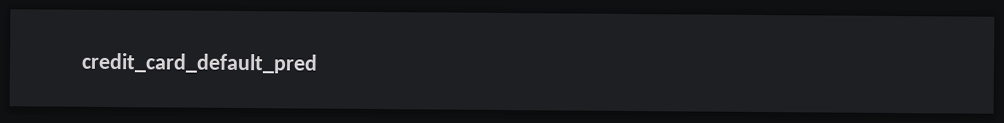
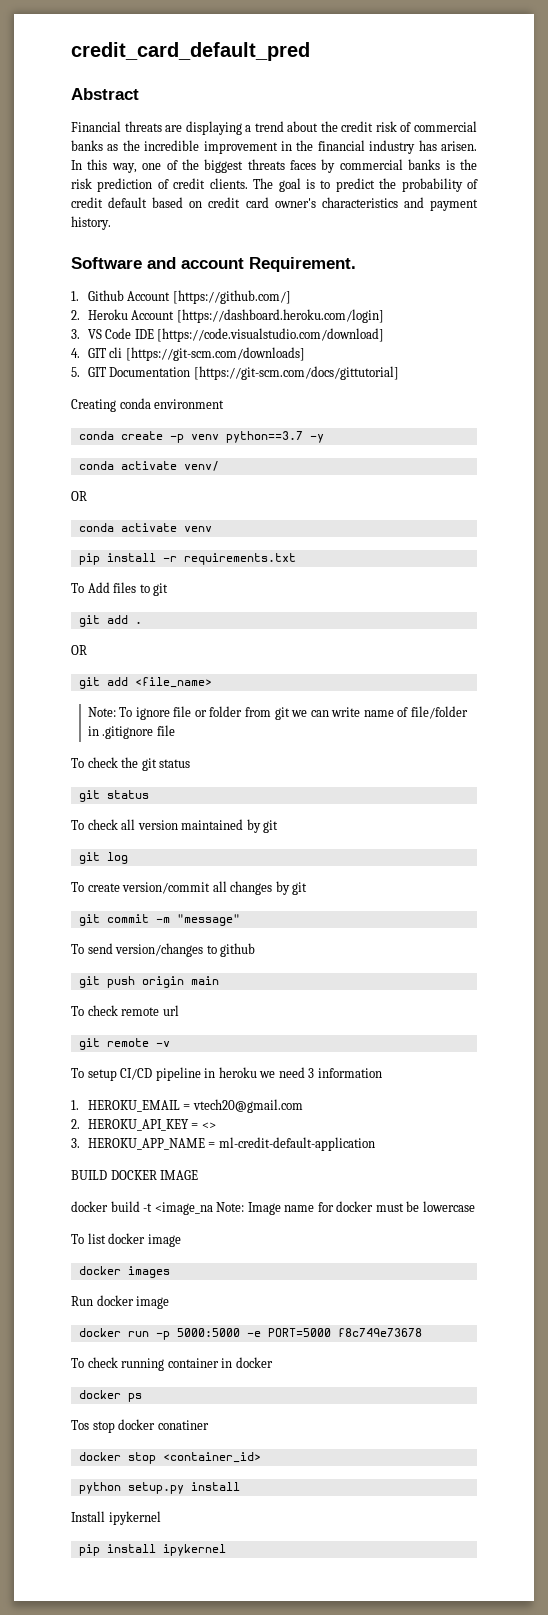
(318, 63) none -> [71,88,139,100] [71,121,477,135] [71,140,477,154] [71,159,477,173] [71,178,478,192] [71,197,478,211] [71,216,111,230] [71,257,356,272] [71,290,291,304] [71,309,384,323] [71,328,385,342] [71,347,305,361] [71,366,399,380] [71,398,225,412] [78,431,324,443] [78,461,219,471] [71,491,87,501] [78,523,212,532] [78,553,296,565] [71,582,169,596] [78,615,142,627] [71,645,87,655] [78,677,212,689] [87,706,468,720] [87,725,175,739] [71,757,191,771] [78,790,149,802] [71,819,279,833] [78,852,128,864] [71,881,308,895] [78,914,240,926] [71,943,256,957] [78,976,219,988] [71,1005,179,1016] [78,1038,170,1050] [71,1067,382,1081] [71,1099,303,1113] [71,1119,216,1131] [71,1137,375,1151] [71,1170,199,1180] [71,1201,475,1215] [71,1233,181,1247] [78,1266,170,1278] [71,1295,170,1309] [78,1328,422,1340] [71,1357,273,1371] [78,1390,142,1402] [71,1419,209,1433] [78,1452,261,1464] [78,1482,240,1494] [71,1511,161,1525] [78,1544,226,1556] // Abstract // Financial threats are displaying a trend about the credit risk of commercial banks as the incredible improvement in the financial industry has arisen. In this way, one of the biggest threats faces by commercial banks is the risk prediction of credit clients. The goal is to predict the probability of credit default based on credit card owner's characteristics and payment history. // Software and account Requirement. // 1. Github Account [https://github.com/] // 2. Heroku Account [https://dashboard.heroku.com/login] // 3. VS Code IDE [https://code.visualstudio.com/download] // 4. GIT cli [https://git-scm.com/downloads] // 5. GIT Documentation [https://git-scm.com/docs/gittutorial] // Creating conda environment // conda create -p venv python==3.7 -y // conda activate venv/ // OR // conda activate venv // pip install -r requirements.txt // To Add files to git // git add . // OR // git add <file_name> // Note: To ignore file or folder from git we can write name of file/folder in .gitignore file // To check the git status // git status // To check all version maintained by git // git log // To create version/commit all changes by git // git commit -m "message" // To send version/changes to github // git push origin main // To check remote url // git remote -v // To setup CI/CD pipeline in heroku we need 3 information // 1. HEROKU_EMAIL = vtech20@gmail.com // 2. HEROKU_API_KEY = <> // 3. HEROKU_APP_NAME = ml-credit-default-application // BUILD DOCKER IMAGE // docker build -t <image_na Note: Image name for docker must be lowercase // To list docker image // docker images // Run docker image // docker run -p 5000:5000 -e PORT=5000 f8c749e73678 // To check running container in docker // docker ps // Tos stop docker conatiner // docker stop <container_id> // python setup.py install // Install ipykernel // pip install ipykernel

